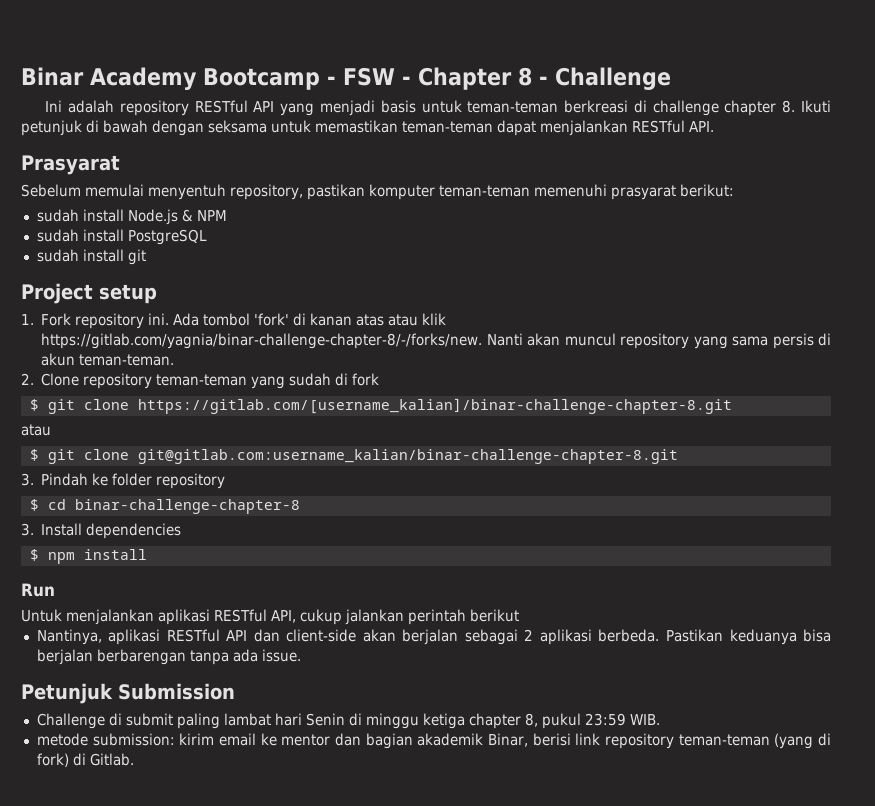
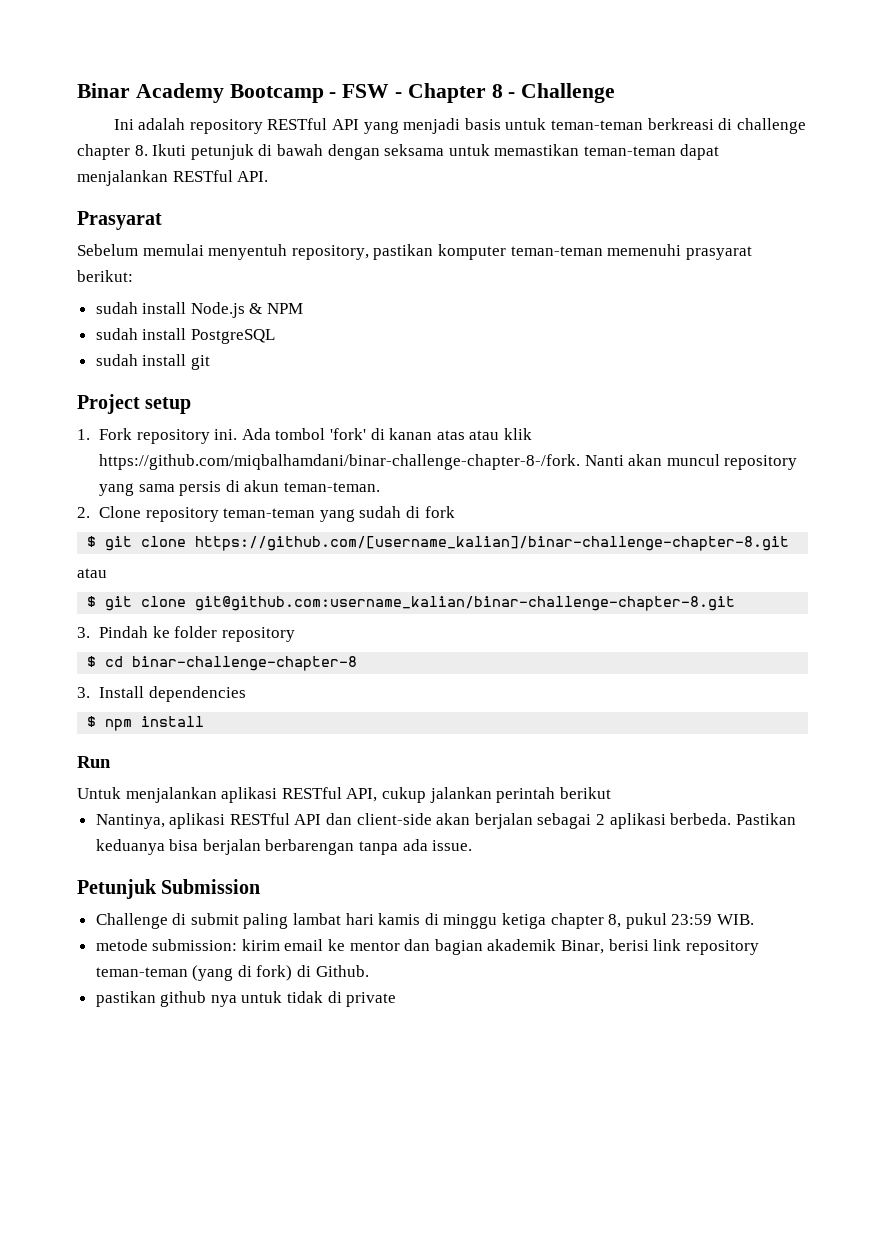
[41,333,483,349] https://gitlab.com/yagnia/binar-challenge-chapter-8/-/forks/new. -> [99,454,581,470] https://github.com/miqbalhamdani/binar-challenge-chapter-8-/fork.
[137,398,732,414] https://gitlab.com/[username_kalian]/binar-challenge-chapter-8.git -> [195,536,790,551] https://github.com/[username_kalian]/binar-challenge-chapter-8.git
[137,449,678,464] git@gitlab.com:username_kalian/binar-challenge-chapter-8.git -> [195,596,736,611] git@github.com:username_kalian/binar-challenge-chapter-8.git
[305,713,345,726] Senin -> [378,913,421,925] kamis
[89,753,134,766] Gitlab. -> [315,965,369,977] [95,991,397,1007] Github. // pastikan github nya untuk tidak di private

